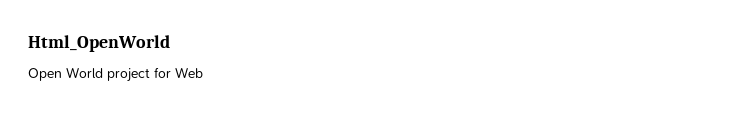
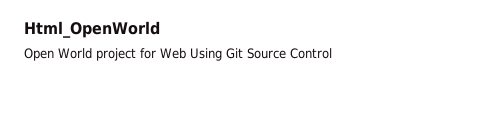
(203, 72) none -> [190,48,332,61] Using Git Source Control

